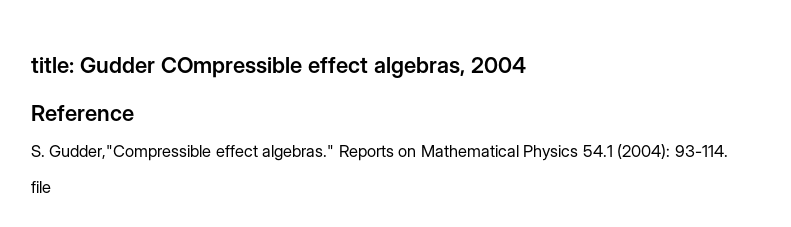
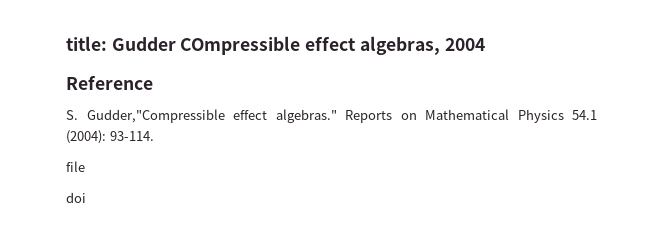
(51, 187) none -> [66,192,86,203] // doi

